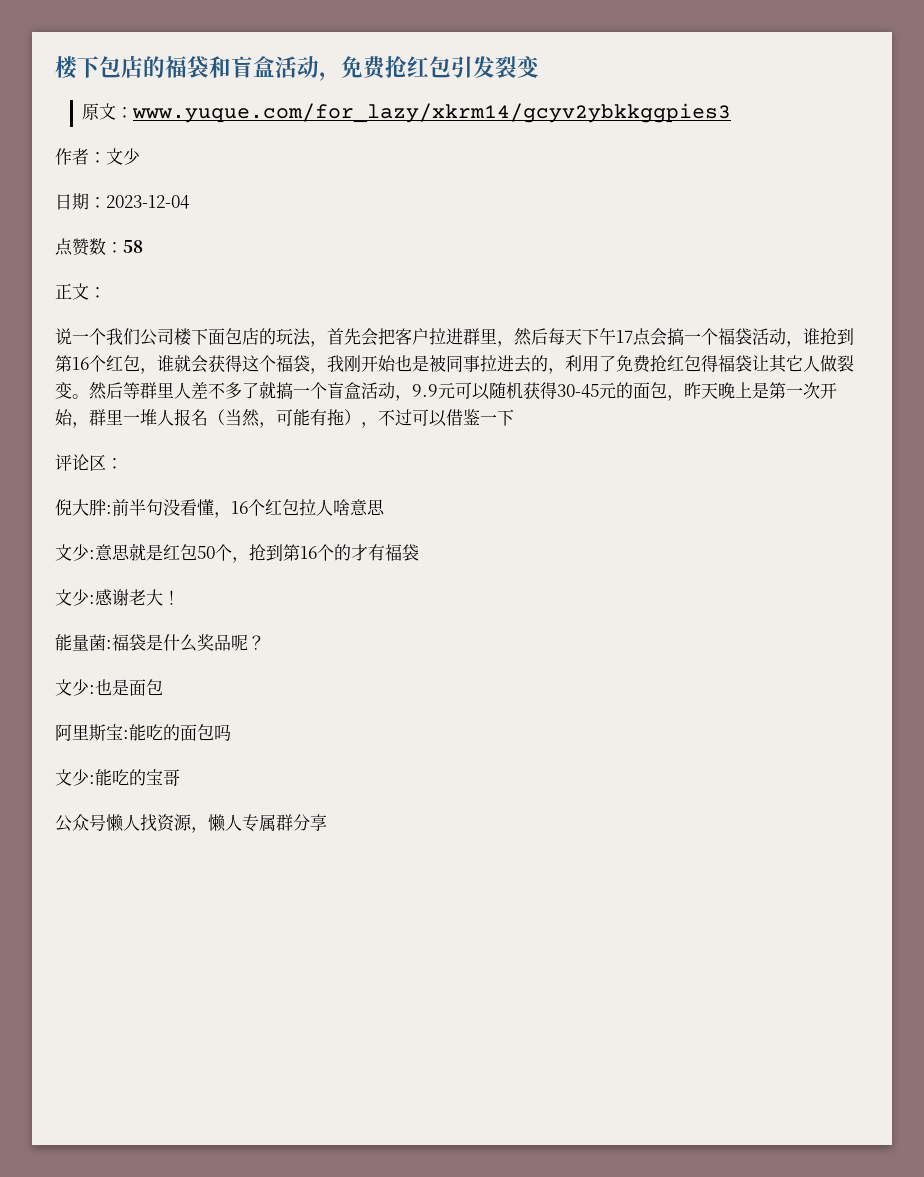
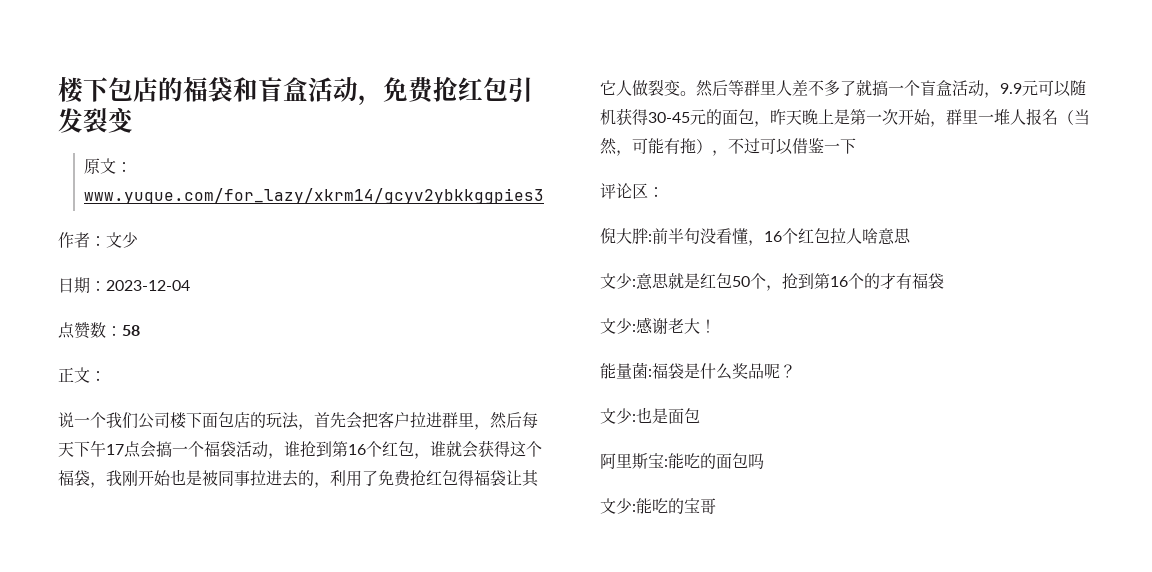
[55,814,327,833] // 公众号懒人找资源，懒人专属群分享 -> (716, 506) none

